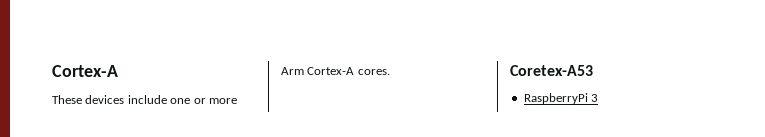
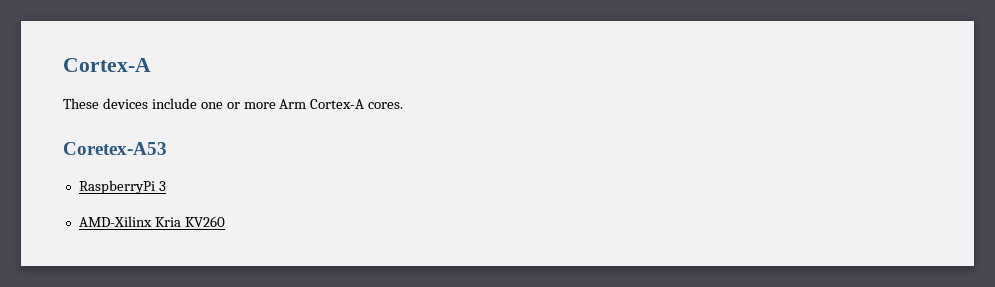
(599, 98) none -> [78,216,225,227] // AMD-Xilinx Kria KV260

